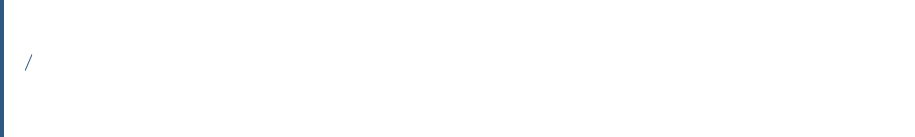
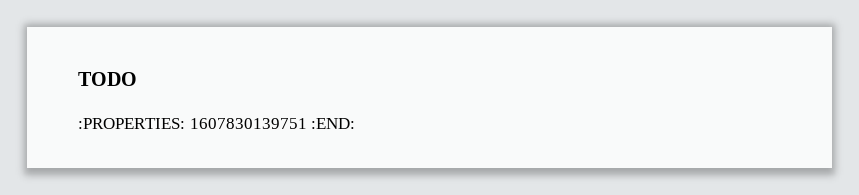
[24,54,33,72] / -> [78,72,137,86] [78,118,356,129] TODO // :PROPERTIES: 1607830139751 :END:

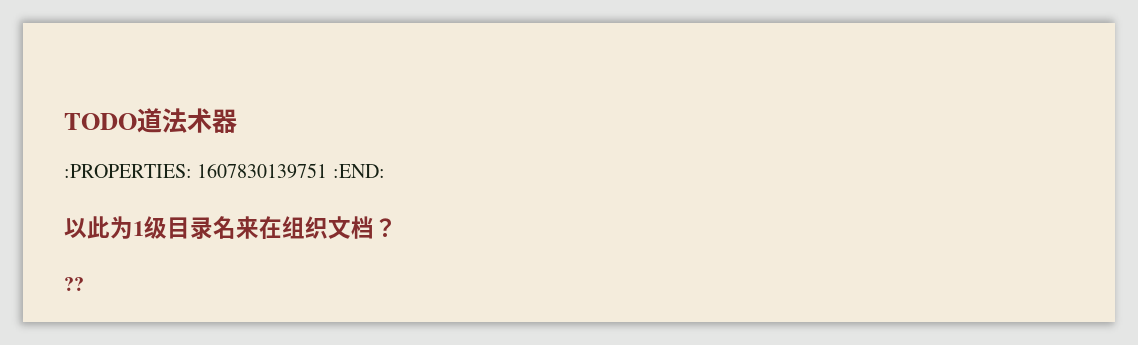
(137, 79) none -> [137,108,237,133] 道法术器
(356, 123) none -> [64,216,397,240] [64,277,84,291] // 以此为1级目录名来在组织文档？ // ??

